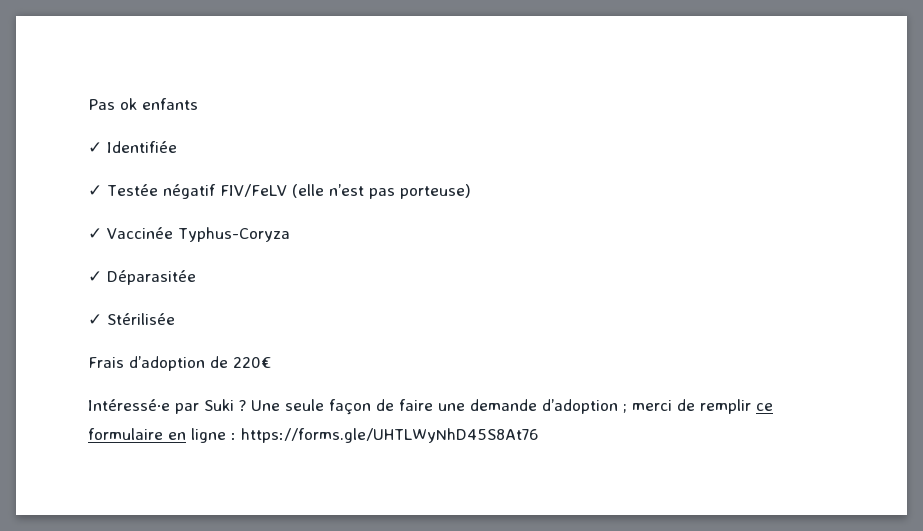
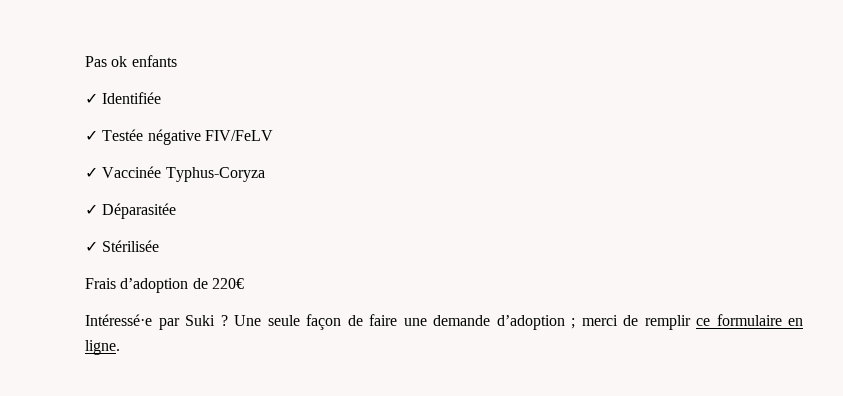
[162,184,216,199] négatif -> [147,129,201,145] négative
[291,184,471,199] (elle n’est pas porteuse) -> (273, 135) none
[191,428,538,443] ligne : https://forms.gle/UHTLWyNhD45S8At76 -> [85,340,120,355] ligne.

